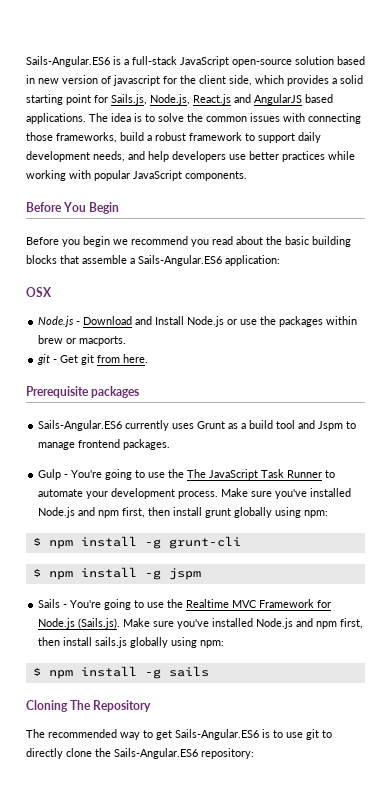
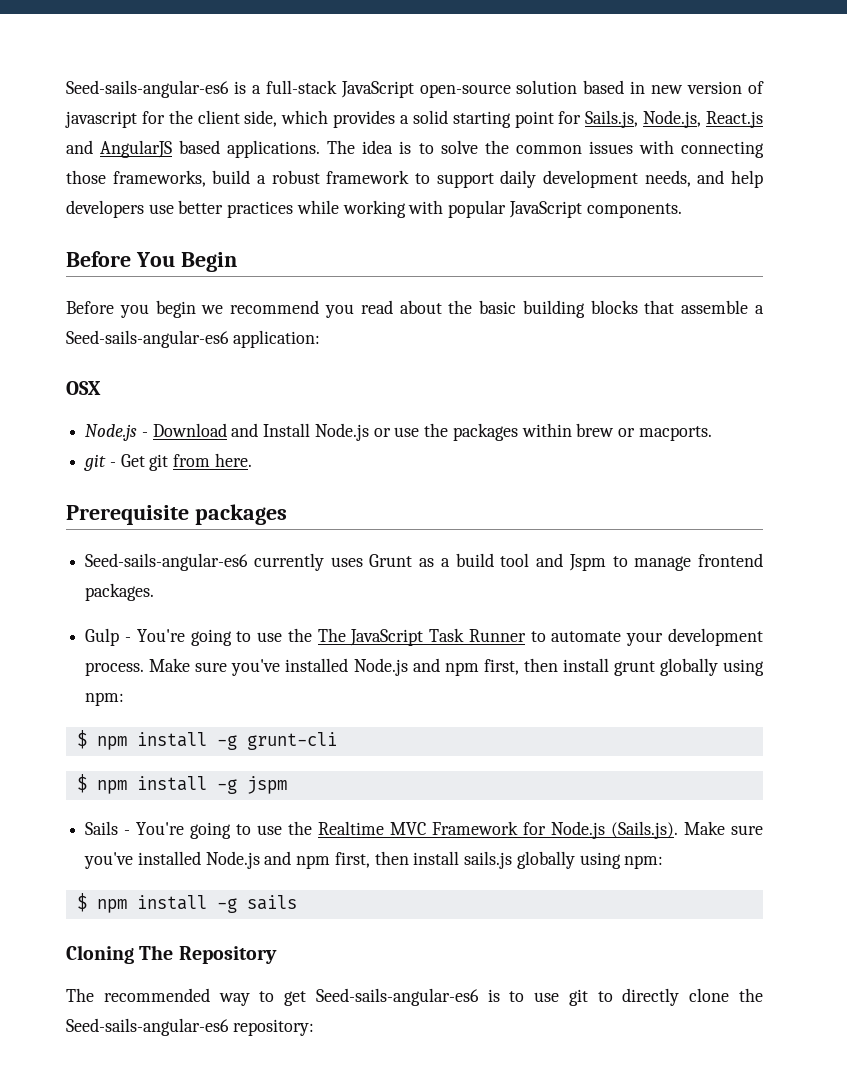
[26,56,110,67] Sails-Angular.ES6 -> [66,80,229,98] Seed-sails-angular-es6
[138,255,222,266] Sails-Angular.ES6 -> [66,330,229,348] Seed-sails-angular-es6
[38,420,123,431] Sails-Angular.ES6 -> [85,553,249,571] Seed-sails-angular-es6
[175,729,259,740] Sails-Angular.ES6 -> [315,988,479,1006] Seed-sails-angular-es6
[114,748,198,759] Sails-Angular.ES6 -> [66,1018,229,1036] Seed-sails-angular-es6

